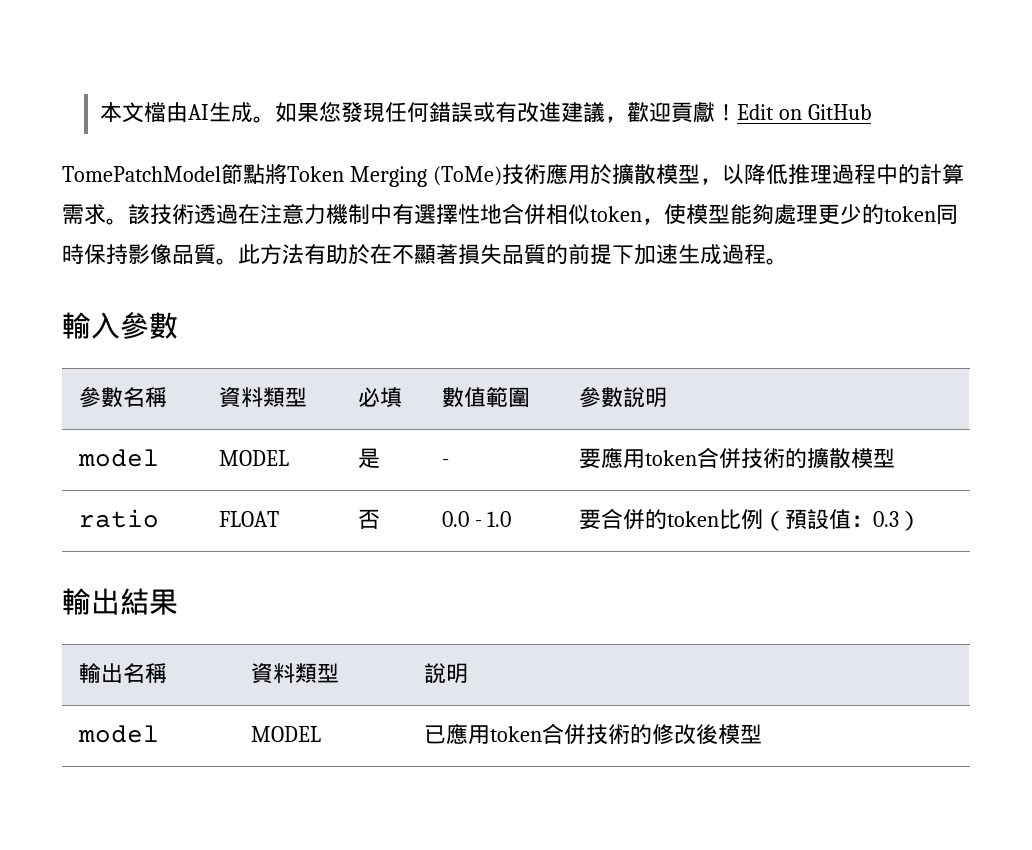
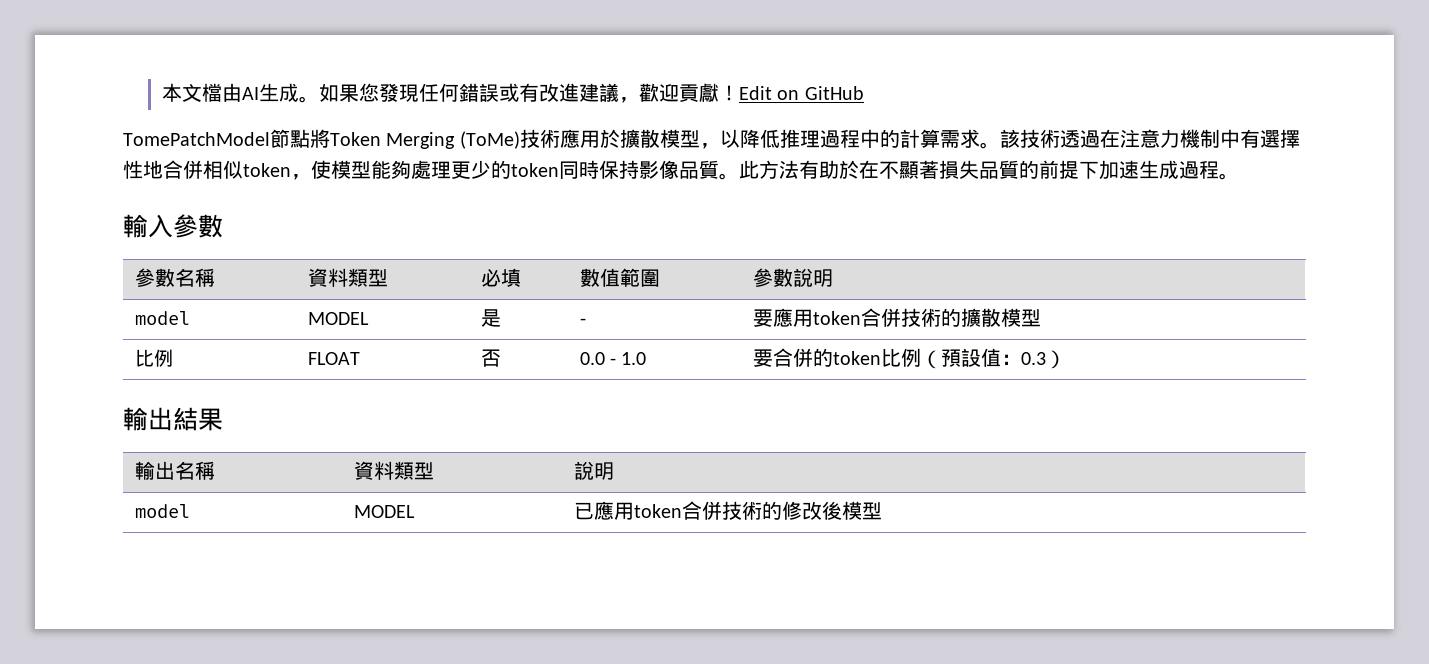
[78,509,159,528] ratio -> [134,349,173,367] 比例

